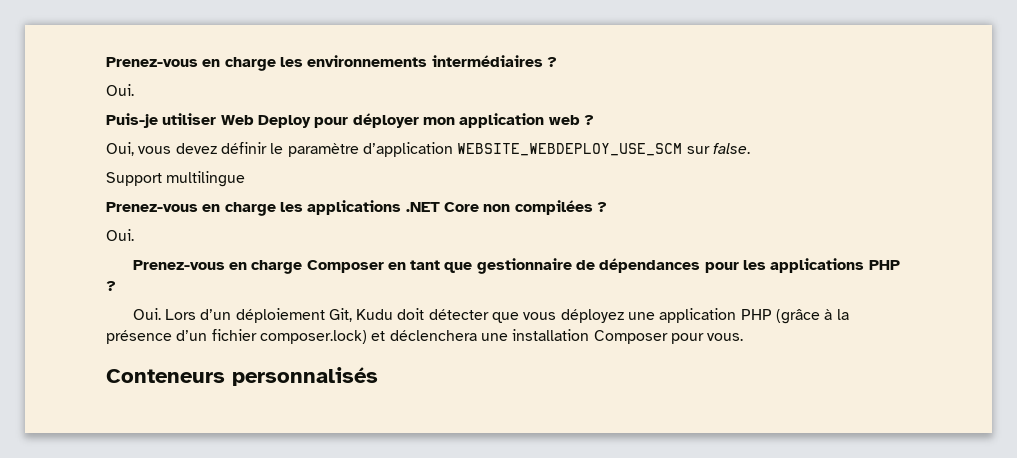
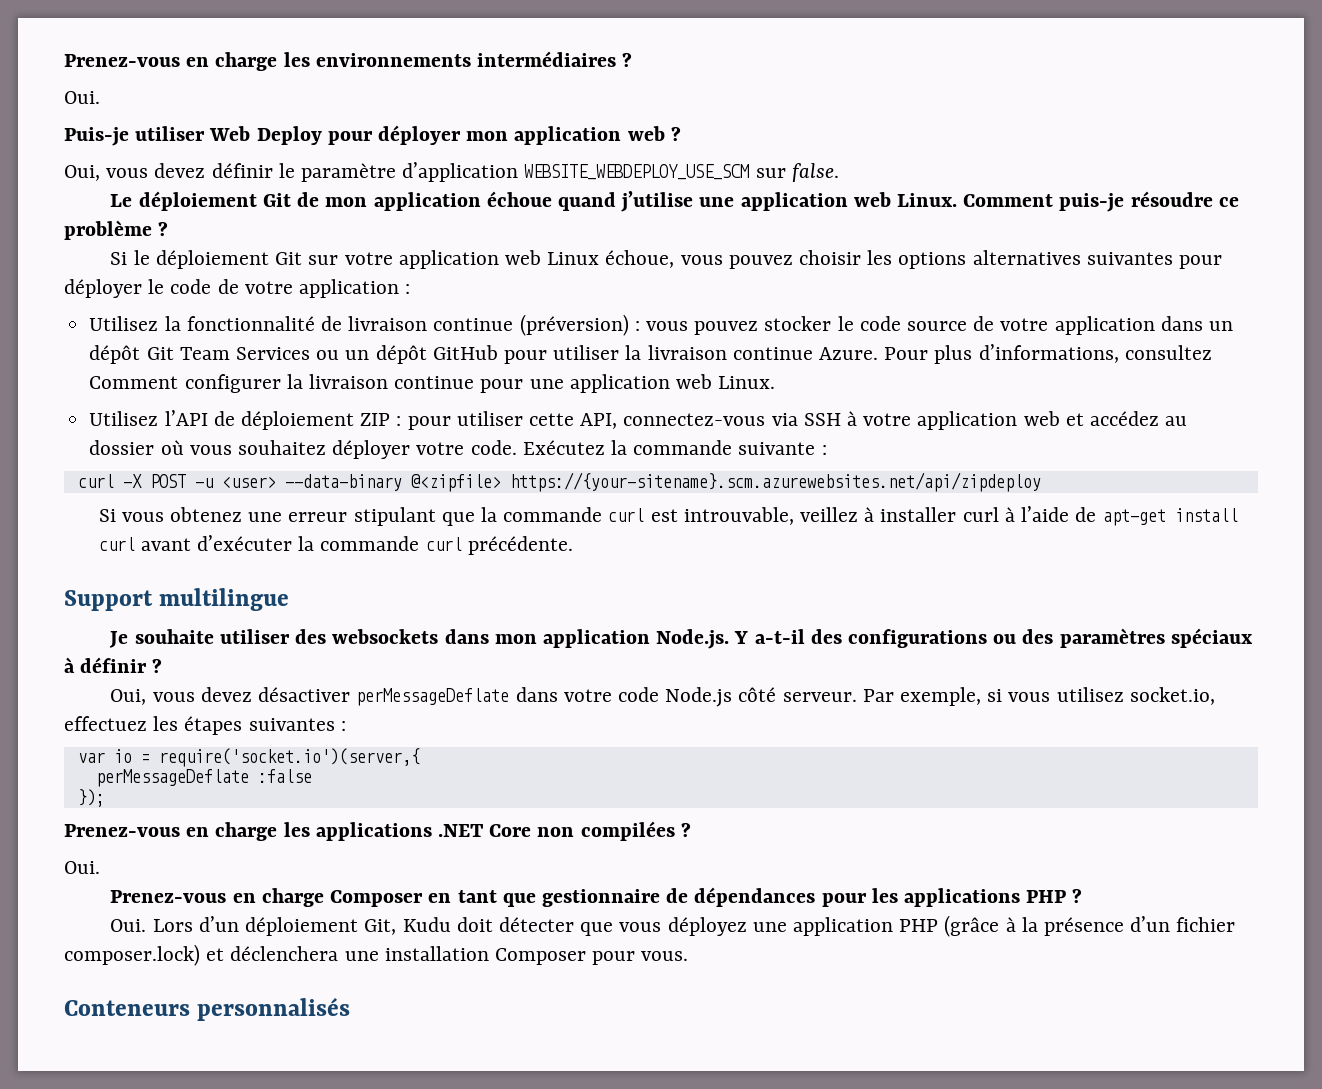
[106,171,246,187] Support multilingue -> [110,191,1239,212] [64,220,169,240] [110,250,1223,269] [64,279,411,298] [89,314,1234,336] [89,344,1212,364] [89,374,776,393] [89,410,1188,430] [89,440,827,459] [77,472,1041,492] [98,506,1238,526] [98,535,573,555] [64,588,290,611] [109,628,1253,649] [64,657,163,673] [110,687,1215,707] [64,716,346,735] [77,748,420,767] [95,769,312,787] [77,789,105,807] Le déploiement Git de mon application échoue quand j’utilise une application web Linux. Comment puis-je résoudre ce problème ? // Si le déploiement Git sur votre application web Linux échoue, vous pouvez choisir les options alternatives suivantes pour déployer le code de votre application : // Utilisez la fonctionnalité de livraison continue (préversion) : vous pouvez stocker le code source de votre application dans un dépôt Git Team Services ou un dépôt GitHub pour utiliser la livraison continue Azure. Pour plus d’informations, consultez Comment configurer la livraison continue pour une application web Linux. // Utilisez l’API de déploiement ZIP : pour utiliser cette API, connectez-vous via SSH à votre application web et accédez au dossier où vous souhaitez déployer votre code. Exécutez la commande suivante : // curl -X POST -u <user> --data-binary @<zipfile> https://{your-sitename}.scm.azurewebsites.net/api/zipdeploy // Si vous obtenez une erreur stipulant que la commande curl est introuvable, veillez à installer curl à l’aide de apt-get install curl avant d’exécuter la commande curl précédente. // Support multilingue // Je souhaite utiliser des websockets dans mon application Node.js. Y a-t-il des configurations ou des paramètres spéciaux à définir ? // Oui, vous devez désactiver perMessageDeflate dans votre code Node.js côté serveur. Par exemple, si vous utilisez socket.io, effectuez les étapes suivantes : // var io = require('socket.io')(server,{ // perMessageDeflate :false // });

